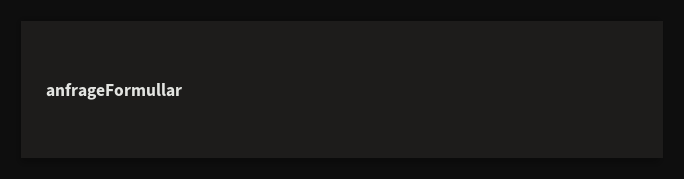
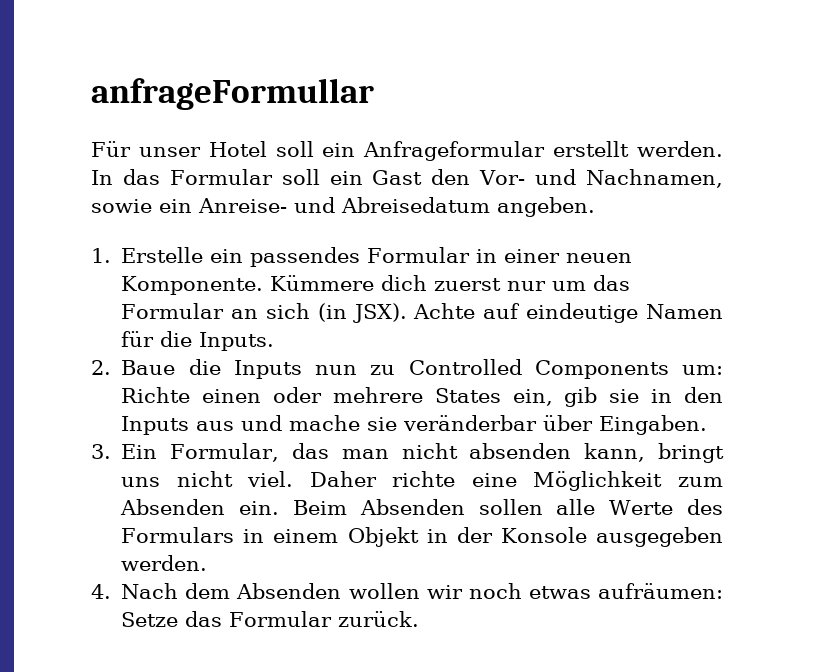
(182, 91) none -> [91,141,723,161] [91,169,723,188] [91,197,595,217] [91,247,633,267] [121,275,631,295] [121,303,723,323] [121,331,275,351] [91,359,723,379] [121,387,723,407] [121,415,708,435] [91,443,724,463] [121,471,723,491] [120,499,723,515] [121,527,723,547] [121,555,208,571] [91,583,723,599] [121,611,420,627] // Für unser Hotel soll ein Anfrageformular erstellt werden. In das Formular soll ein Gast den Vor- und Nachnamen, sowie ein Anreise- und Abreisedatum angeben. // 1. Erstelle ein passendes Formular in einer neuen Komponente. Kümmere dich zuerst nur um das Formular an sich (in JSX). Achte auf eindeutige Namen für die Inputs. // 2. Baue die Inputs nun zu Controlled Components um: Richte einen oder mehrere States ein, gib sie in den Inputs aus und mache sie veränderbar über Eingaben. // 3. Ein Formular, das man nicht absenden kann, bringt uns nicht viel. Daher richte eine Möglichkeit zum Absenden ein. Beim Absenden sollen alle Werte des Formulars in einem Objekt in der Konsole ausgegeben werden. // 4. Nach dem Absenden wollen wir noch etwas aufräumen: Setze das Formular zurück.

